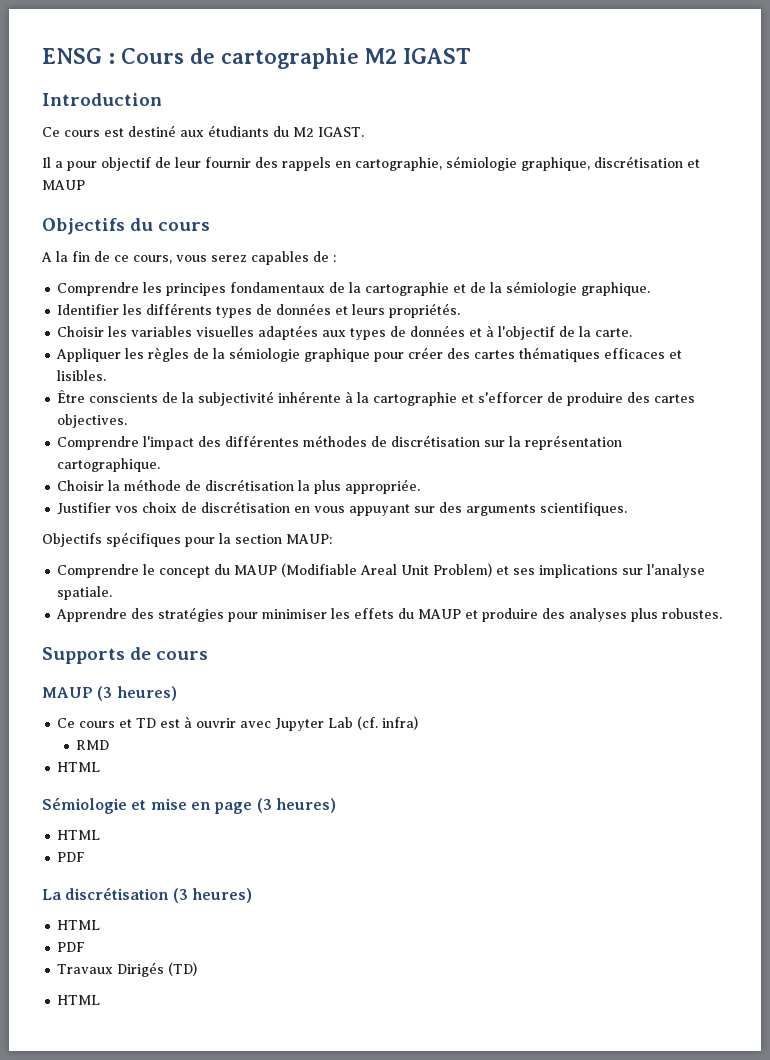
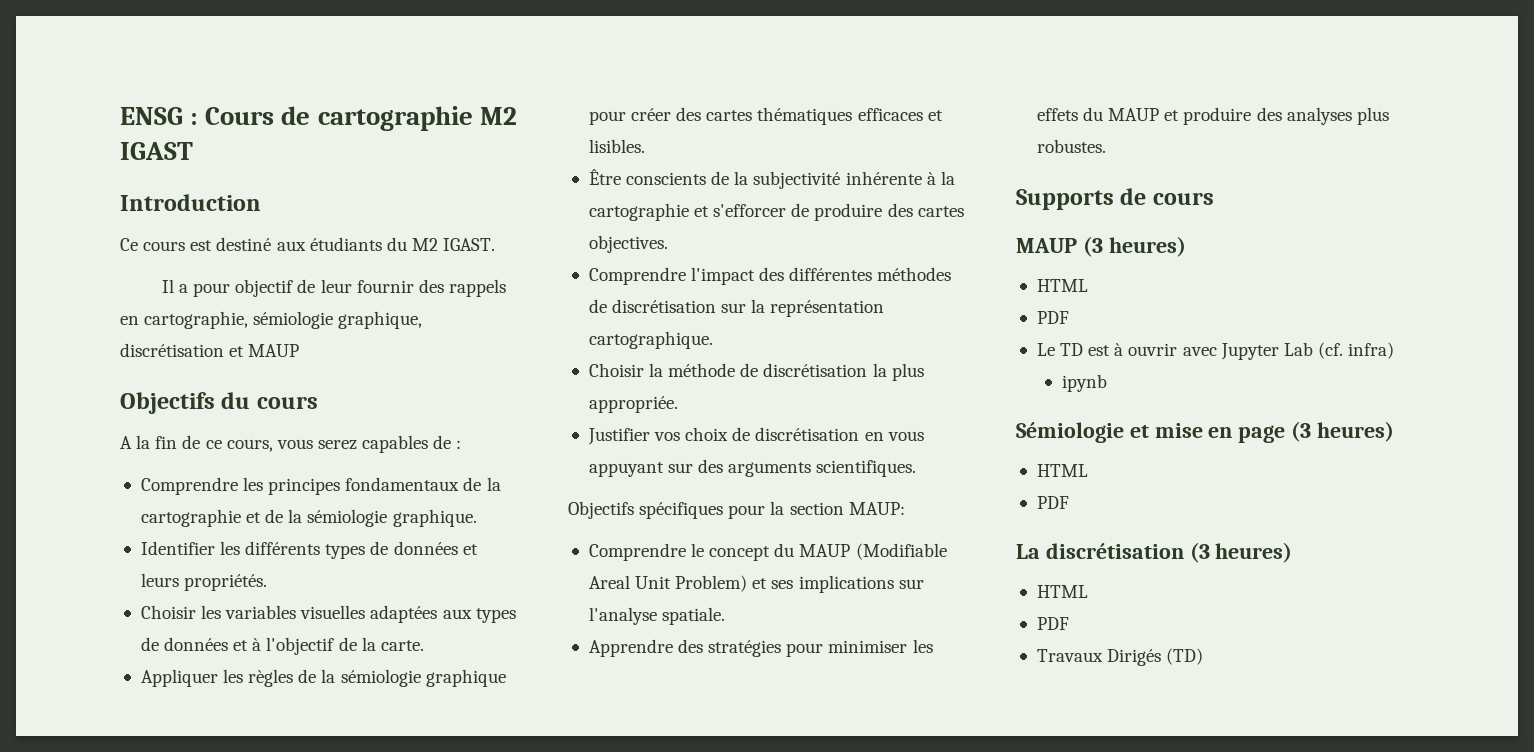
[57,718,133,728] Ce cours et -> [1036,279,1088,292] [1036,311,1069,324] [1036,343,1055,356] HTML // PDF // Le
[76,740,110,750] [57,762,101,772] RMD // HTML -> [1061,374,1107,392] ipynb
[57,995,101,1005] // HTML -> (1204, 656) none

